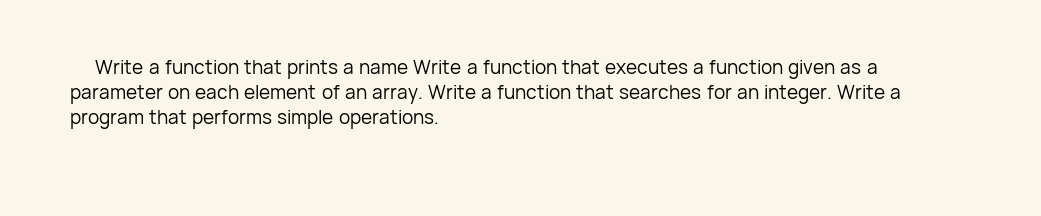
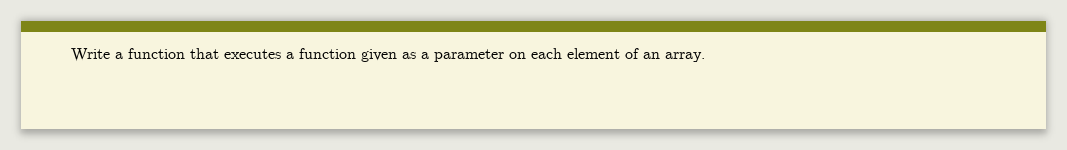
[95,60,600,79] Write a function that prints a name Write a function that -> [71,48,219,62] Write a function that
[427,85,902,104] [70,110,439,129] Write a function that searches for an integer. Write a program that performs simple operations. -> (705, 57) none

